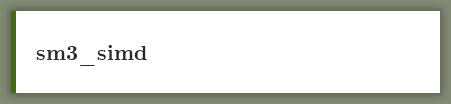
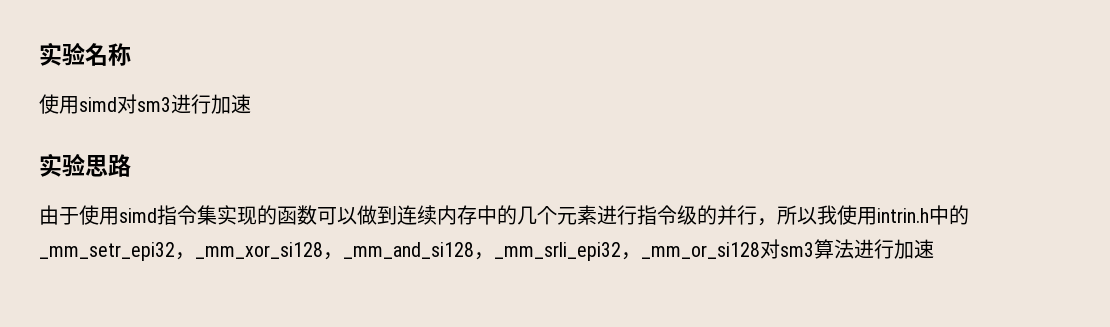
[36,45,147,66] sm3_simd -> [39,42,131,66] [39,94,251,114] [39,153,131,177] [39,205,969,226] [39,239,934,261] 实验名称 // 使用simd对sm3进行加速 // 实验思路 // 由于使用simd指令集实现的函数可以做到连续内存中的几个元素进行指令级的并行，所以我使用intrin.h中的_mm_setr_epi32，_mm_xor_si128，_mm_and_si128，_mm_srli_epi32，_mm_or_si128对sm3算法进行加速

